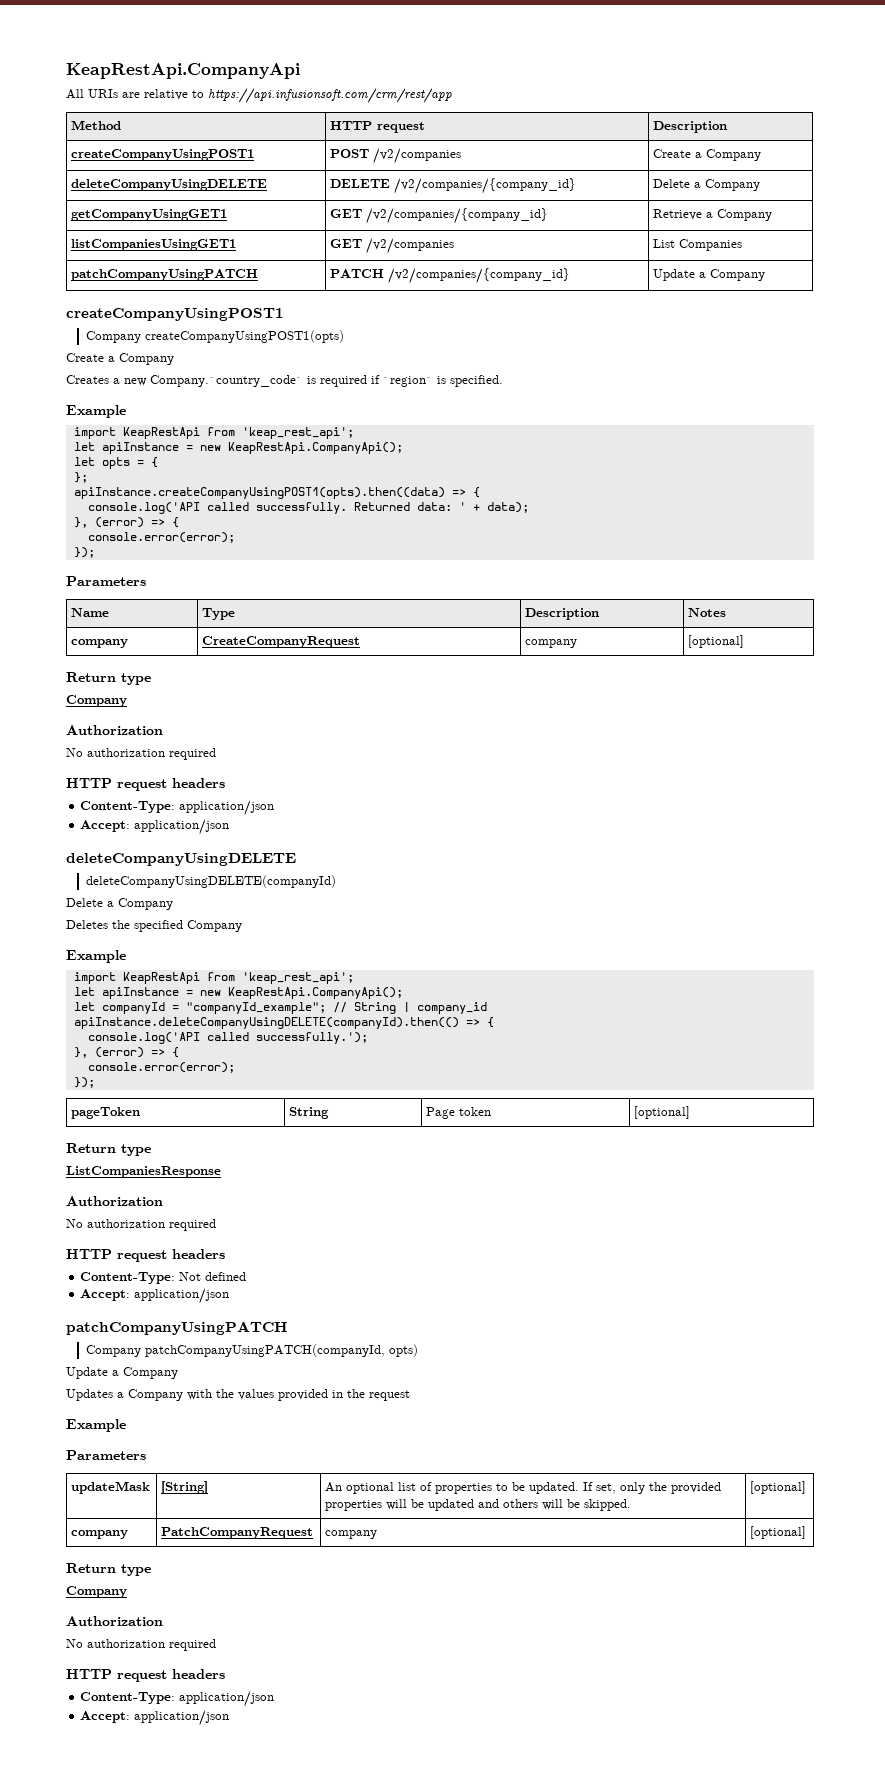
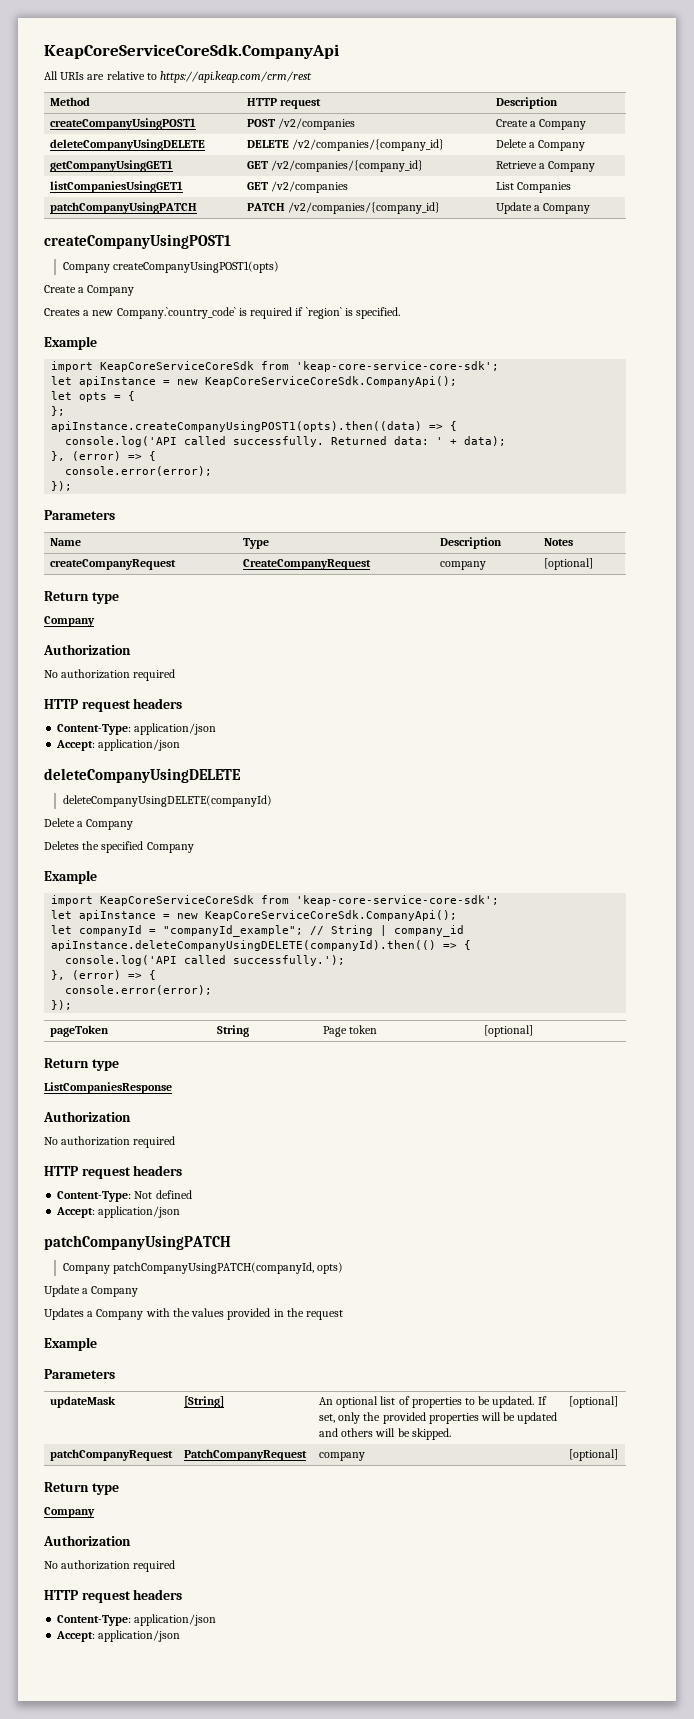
[66,63,300,79] KeapRestApi.CompanyApi -> [44,44,339,59] KeapCoreServiceCoreSdk.CompanyApi
[208,88,452,103] https://api.infusionsoft.com/crm/rest/app -> [160,71,313,83] https://api.keap.com/crm/rest
[122,427,354,439] [73,442,403,454] KeapRestApi from 'keap_rest_api'; // let apiInstance = new KeapRestApi.CompanyApi(); -> [100,361,500,372] [51,376,458,387] KeapCoreServiceCoreSdk from 'keap-core-service-core-sdk'; // let apiInstance = new KeapCoreServiceCoreSdk.CompanyApi();
[71,639,129,648] company -> [49,559,176,570] createCompanyRequest
[122,972,354,984] [73,987,403,999] KeapRestApi from 'keap_rest_api'; // let apiInstance = new KeapRestApi.CompanyApi(); -> [100,895,500,906] [51,910,458,921] KeapCoreServiceCoreSdk from 'keap-core-service-core-sdk'; // let apiInstance = new KeapCoreServiceCoreSdk.CompanyApi();
[71,1530,129,1539] company -> [49,1449,173,1461] patchCompanyRequest

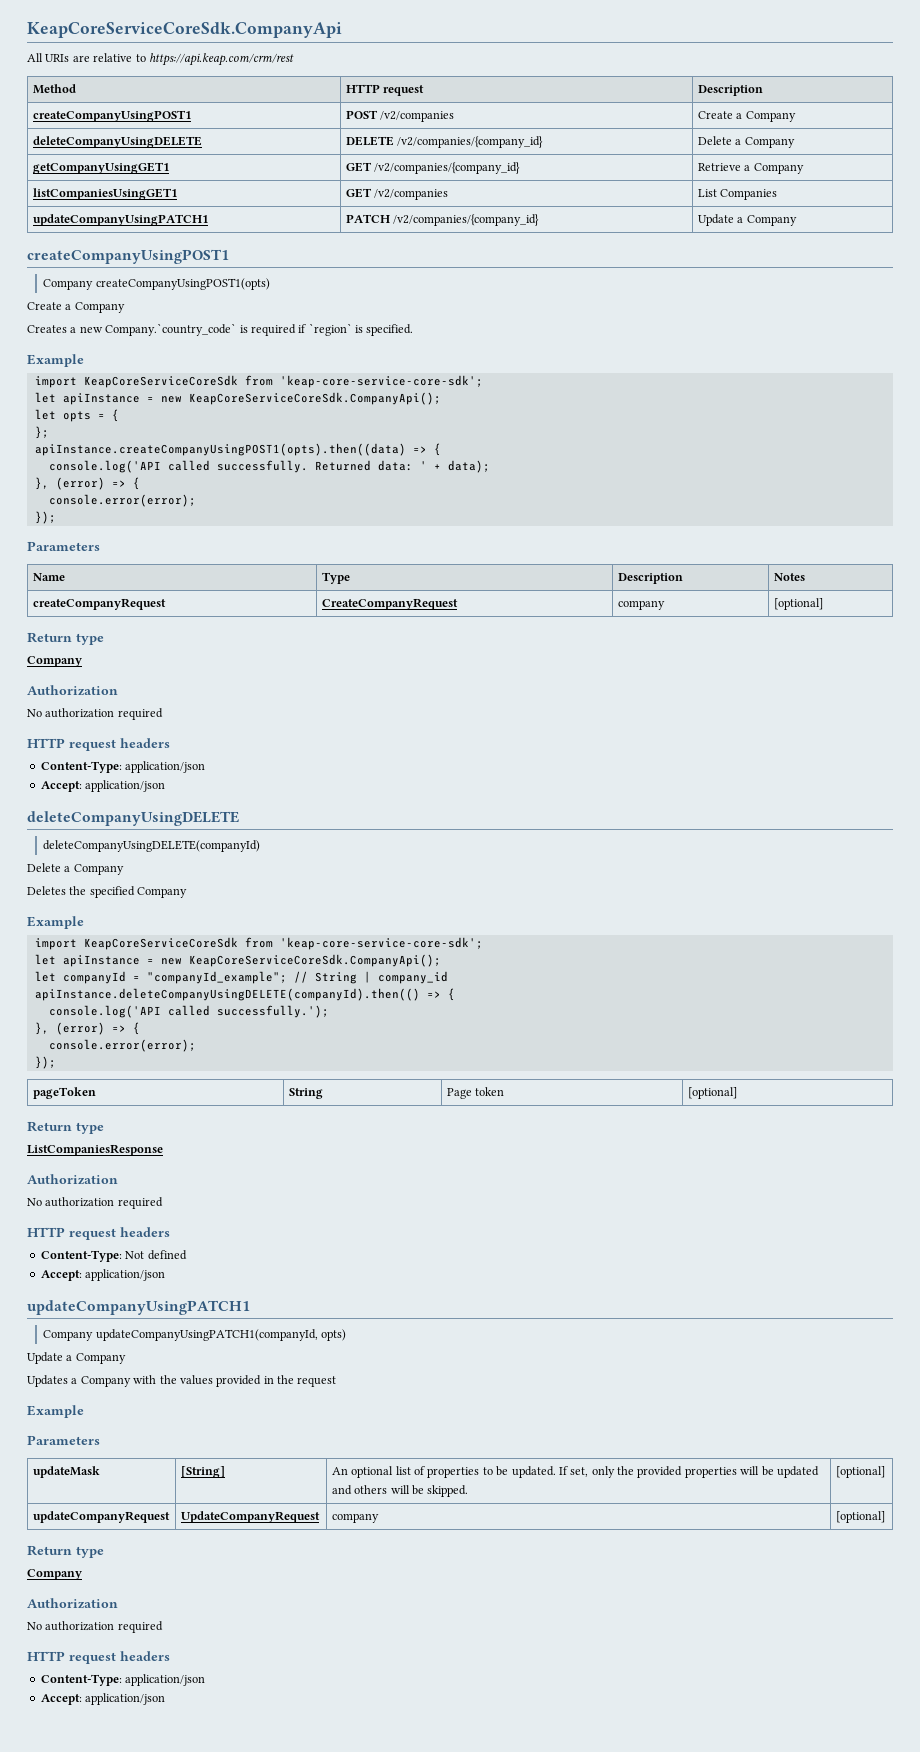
[49,202,197,214] patchCompanyUsingPATCH -> [32,214,208,226] updateCompanyUsingPATCH1
[44,1235,231,1250] [62,1262,314,1274] patchCompanyUsingPATCH // Company patchCompanyUsingPATCH(companyId, -> [27,1300,250,1315] [43,1329,318,1341] updateCompanyUsingPATCH1 // Company updateCompanyUsingPATCH1(companyId,
[49,1449,173,1461] [183,1449,307,1461] patchCompanyRequest | PatchCompanyRequest -> [32,1511,170,1523] [180,1511,320,1523] updateCompanyRequest | UpdateCompanyRequest

